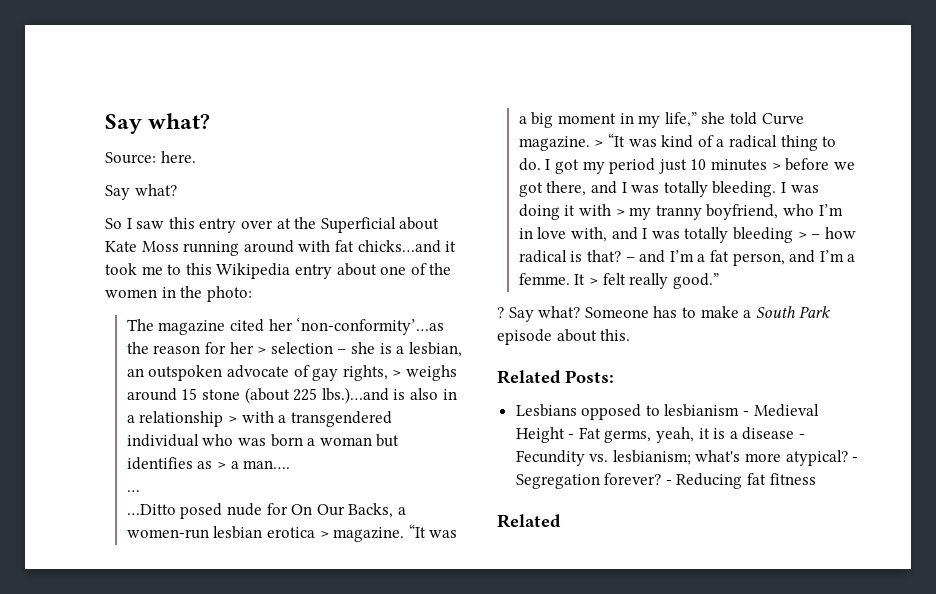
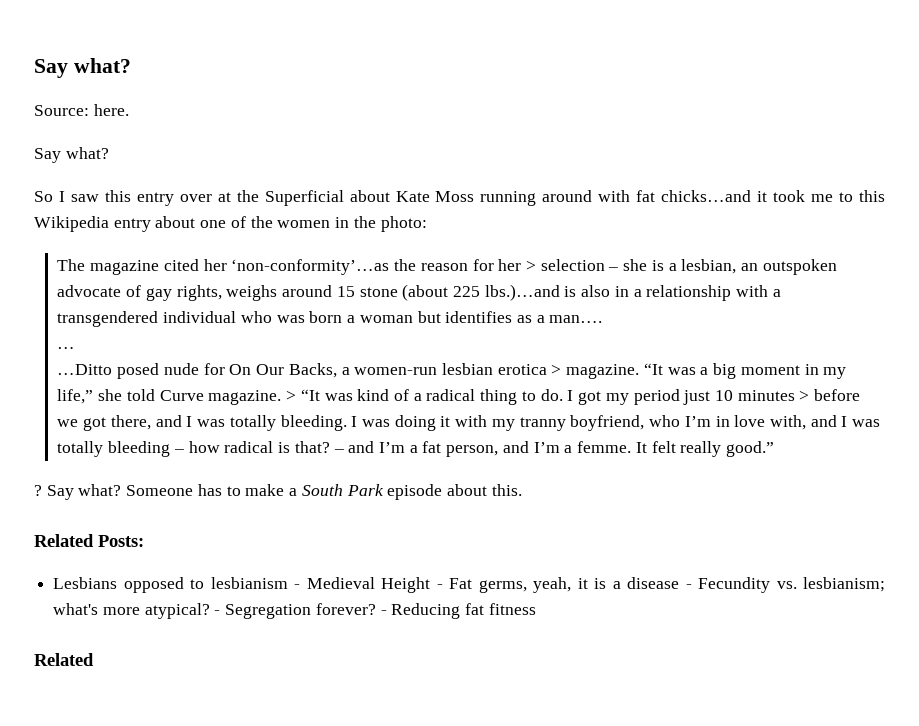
[392,370,402,377] > -> (222, 293) none
[228,416,238,423] > -> (732, 293) none
[217,462,227,469] > -> (532, 319) none
[615,209,625,216] > -> (488, 421) none
[797,232,807,239] > -> (171, 449) none
[589,278,599,285] > -> (647, 447) none

